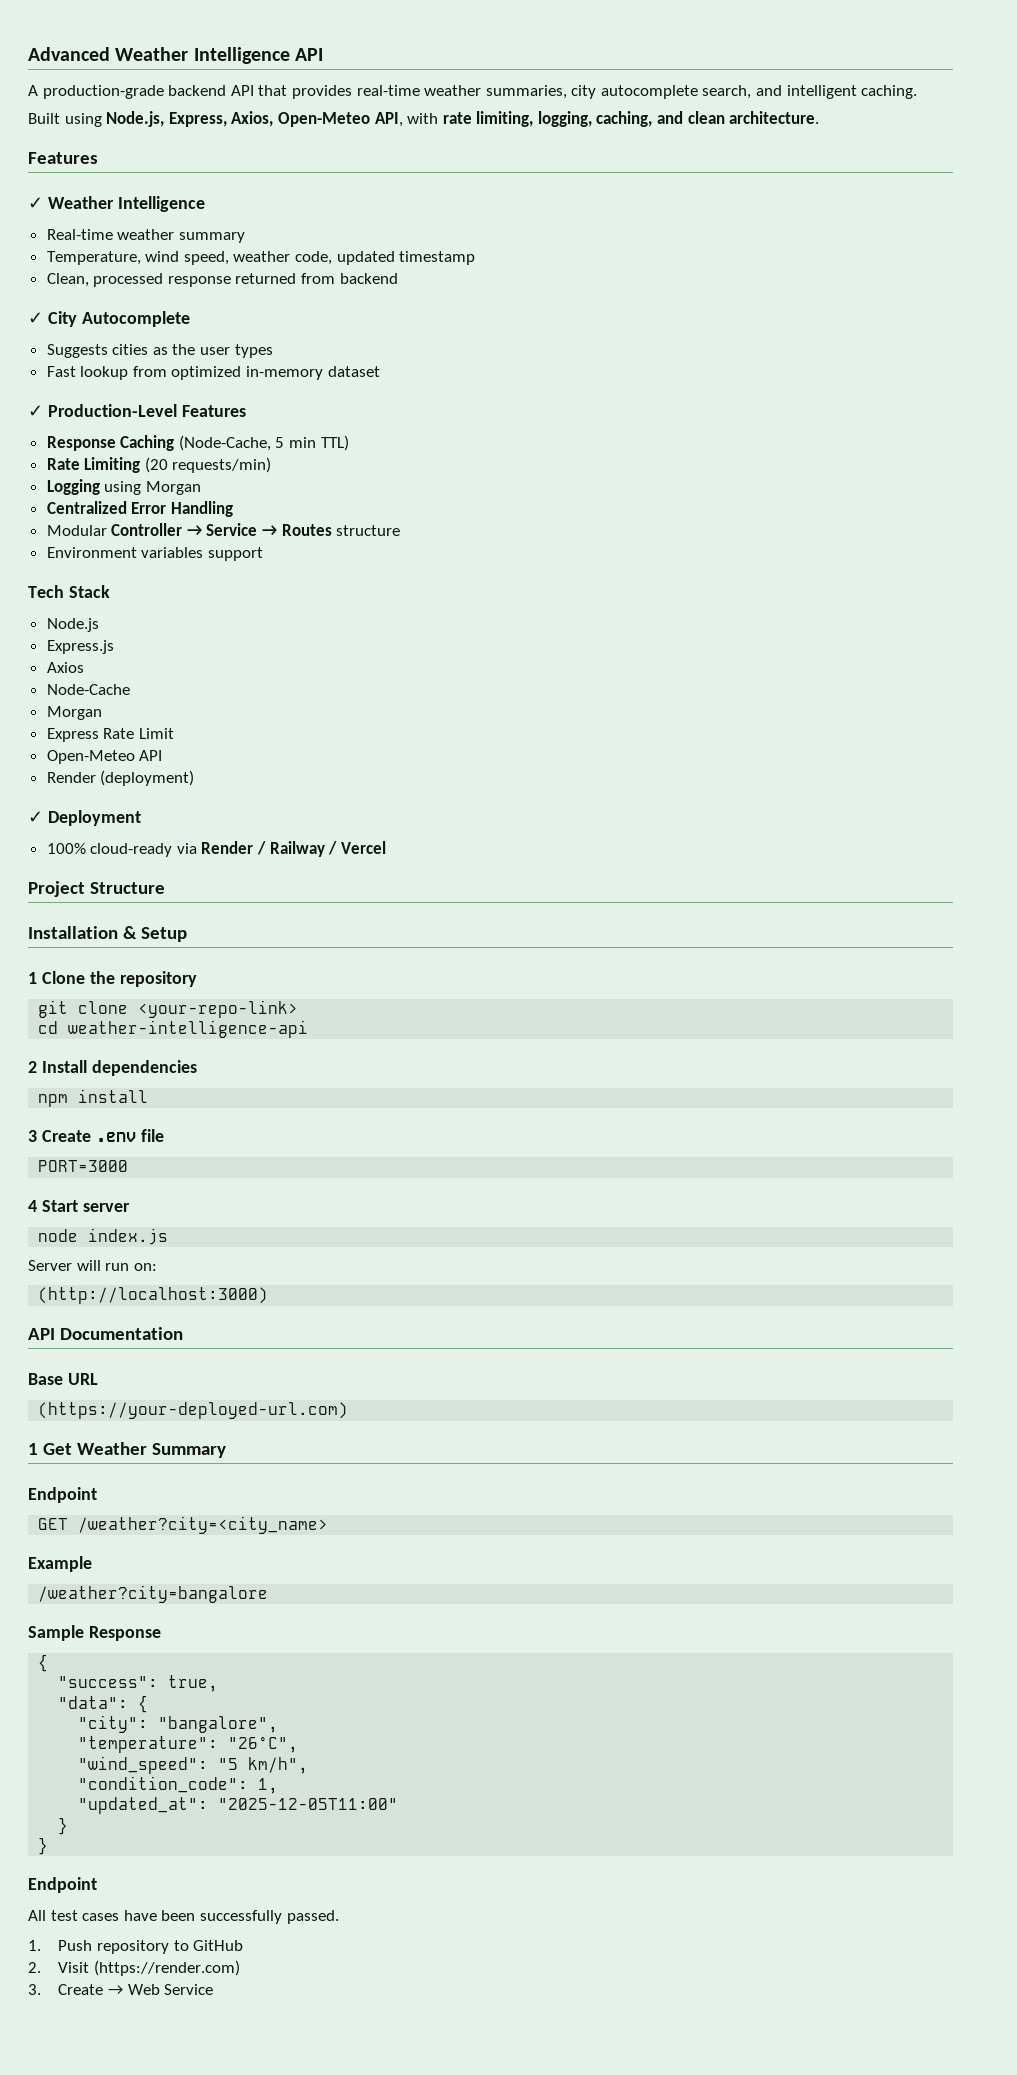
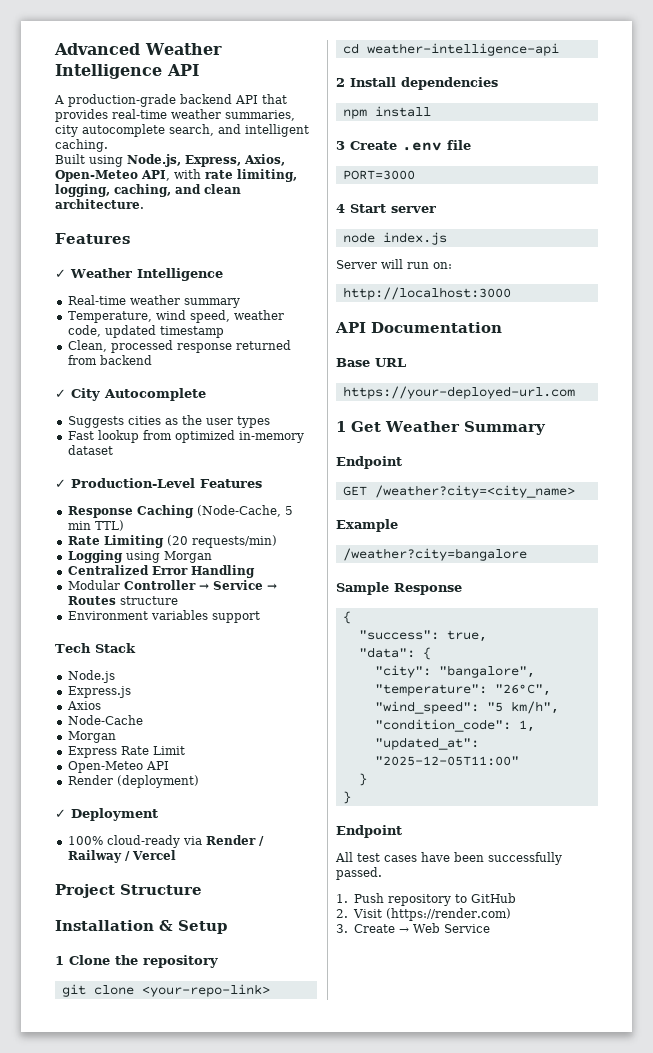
[38,1287,269,1304] (http://localhost:3000) -> [342,287,511,300] http://localhost:3000
[38,1402,349,1419] (https://your-deployed-url.com) -> [342,386,575,399] https://your-deployed-url.com

